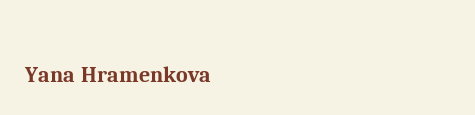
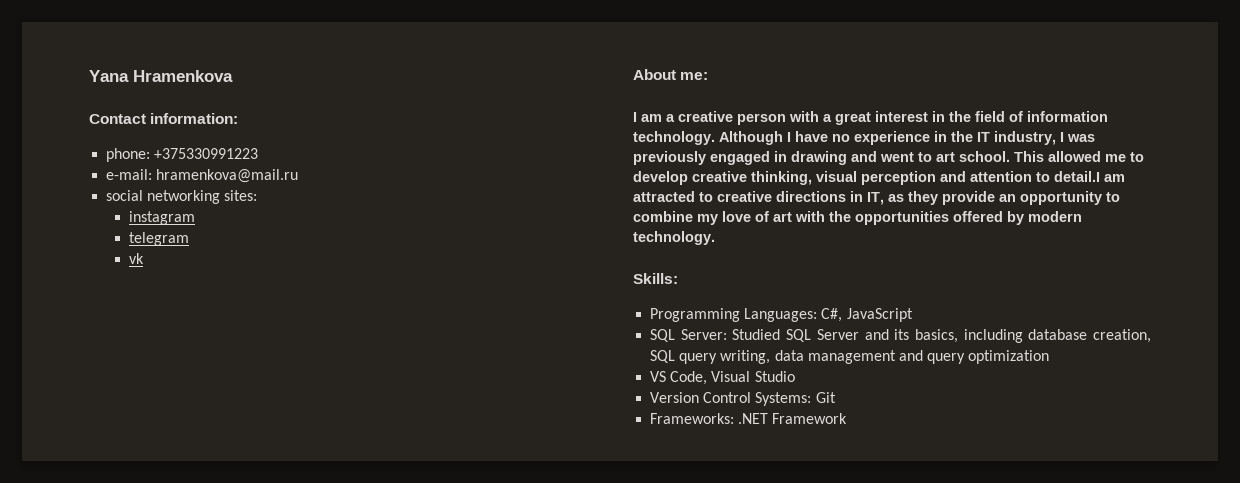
(211, 74) none -> [89,113,239,124] [106,148,259,162] [106,169,299,183] [106,190,258,204] [128,211,195,225] [128,232,189,246] [128,253,144,264] [633,69,709,80] [633,111,1108,125] [633,131,1095,145] [633,151,1144,165] [633,171,1125,185] [633,191,1120,205] [633,211,1082,225] [633,231,715,245] [633,273,678,284] [650,308,913,322] [650,329,1151,343] [650,350,1050,364] [650,371,795,385] [650,392,836,406] [650,413,848,424] // Contact information: // phone: +375330991223 // e-mail: hramenkova@mail.ru // social networking sites: // instagram // telegram // vk // About me: // I am a creative person with a great interest in the field of information technology. Although I have no experience in the IT industry, I was previously engaged in drawing and went to art school. This allowed me to develop creative thinking, visual perception and attention to detail.I am attracted to creative directions in IT, as they provide an opportunity to combine my love of art with the opportunities offered by modern technology. // Skills: // Programming Languages: C#, JavaScript // SQL Server: Studied SQL Server and its basics, including database creation, SQL query writing, data management and query optimization // VS Code, Visual Studio // Version Control Systems: Git // Frameworks: .NET Framework

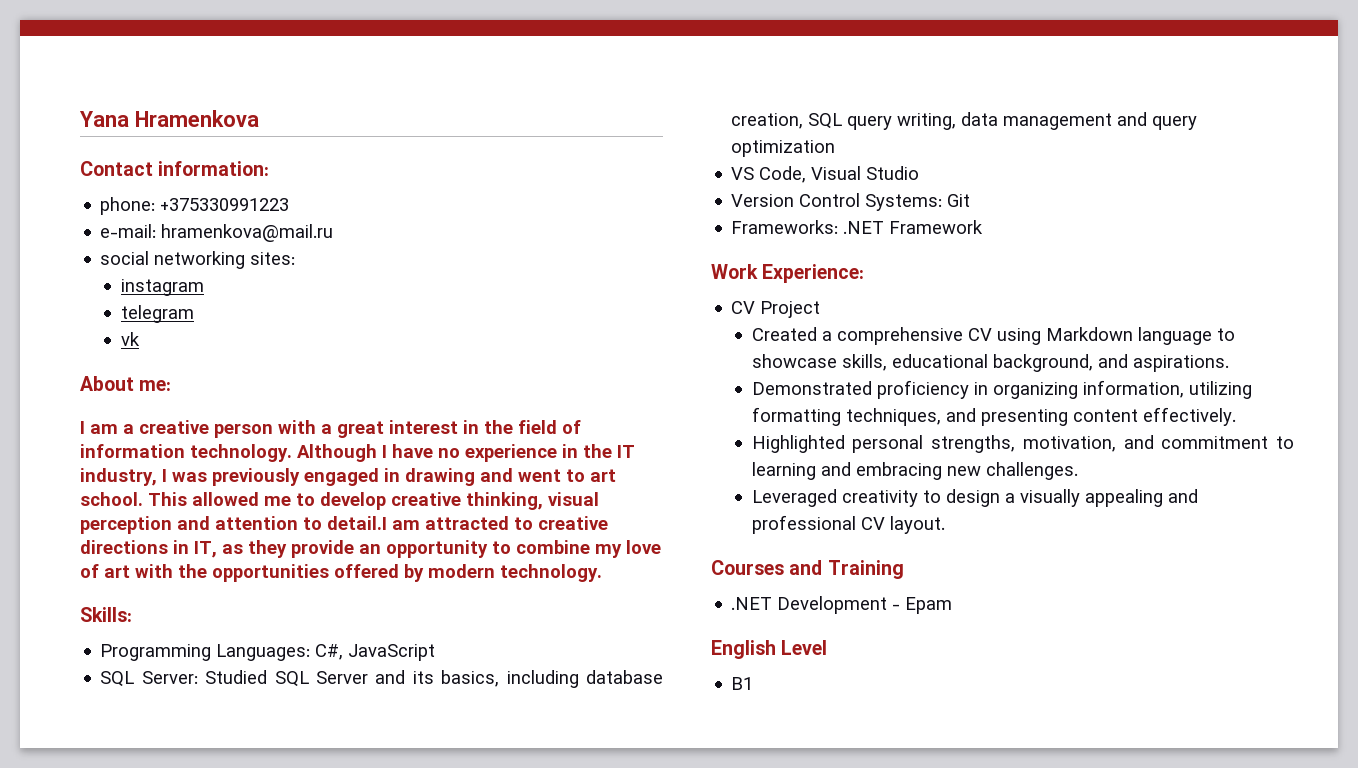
(848, 418) none -> [711,264,865,283] [731,301,821,318] [751,327,1235,345] [751,354,1229,372] [751,380,1252,399] [751,407,1236,426] [751,435,1294,453] [751,462,1078,480] [751,489,1198,507] [751,515,945,534] [711,560,904,579] [731,596,953,614] [711,640,828,659] [731,677,754,690] // Work Experience: // CV Project // Created a comprehensive CV using Markdown language to showcase skills, educational background, and aspirations. // Demonstrated proficiency in organizing information, utilizing formatting techniques, and presenting content effectively. // Highlighted personal strengths, motivation, and commitment to learning and embracing new challenges. // Leveraged creativity to design a visually appealing and professional CV layout. // Courses and Training // .NET Development - Epam // English Level // B1

